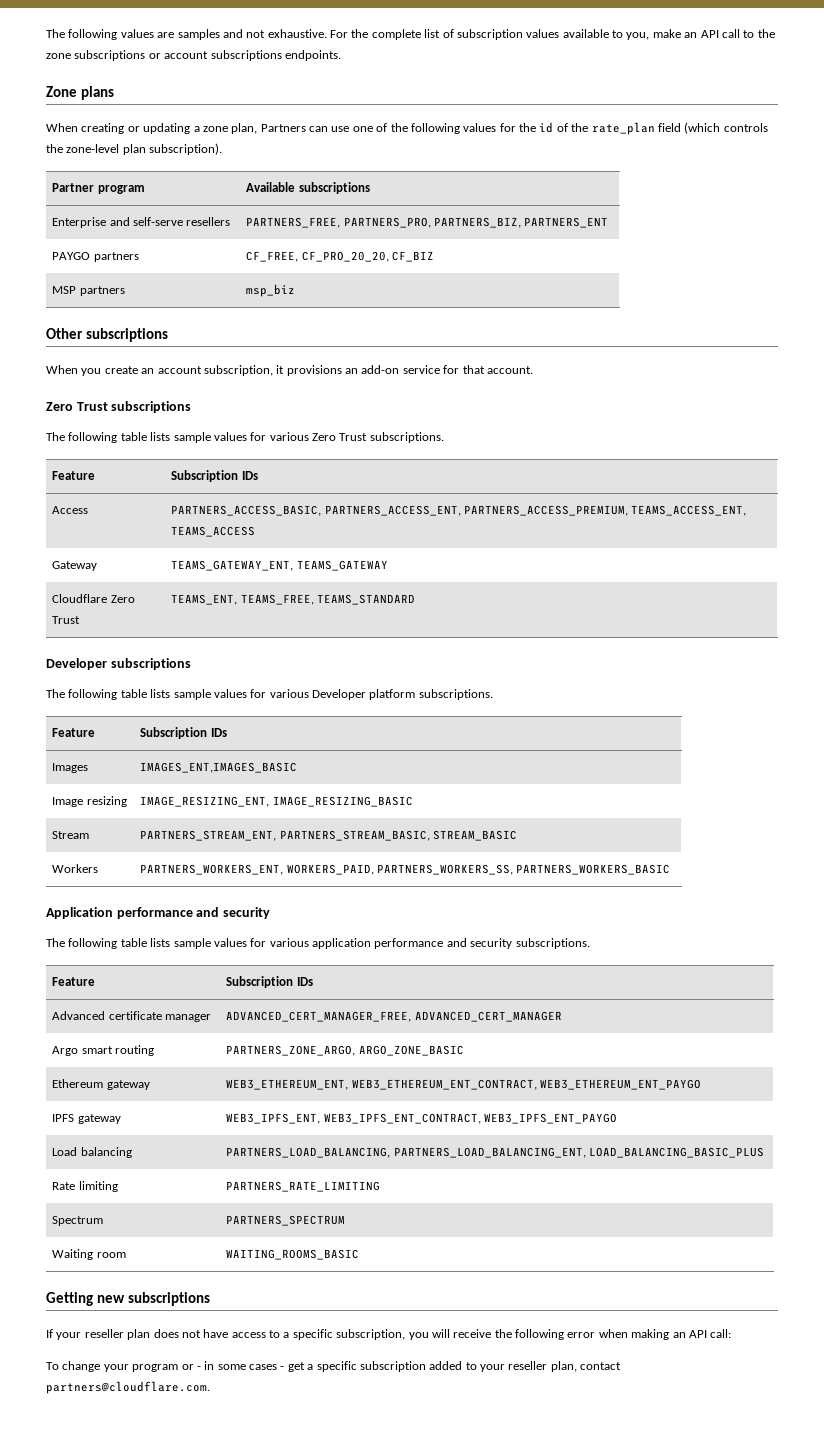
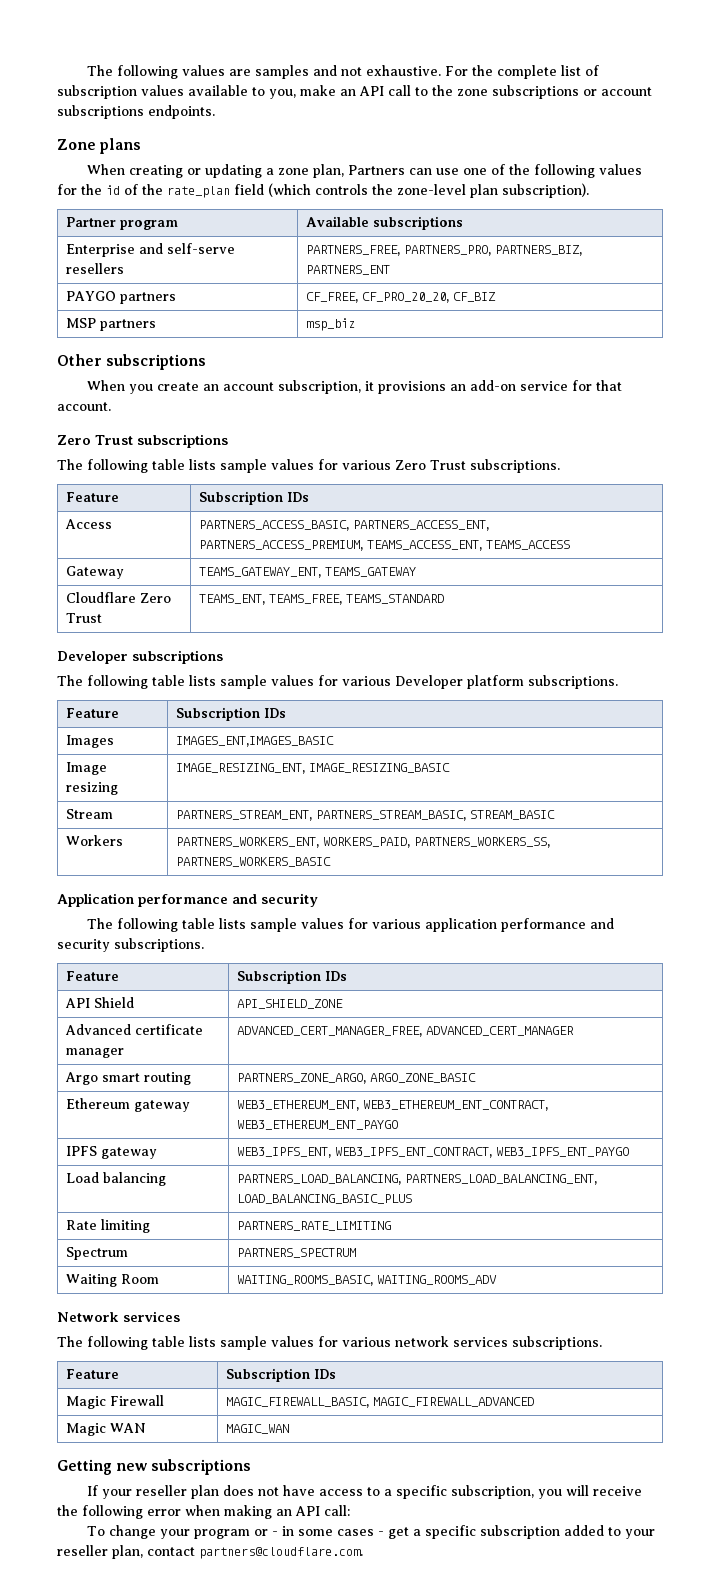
(313, 981) none -> [65,997,135,1008] [237,999,344,1009] // API Shield | API_SHIELD_ZONE
[96,1252,126,1258] [226,1249,360,1260] room | WAITING_ROOMS_BASIC -> [121,1274,160,1284] [237,1275,498,1286] [57,1311,180,1322] [57,1336,602,1350] [66,1369,120,1379] [226,1368,337,1382] [66,1395,165,1409] [226,1397,535,1408] [66,1423,147,1436] [226,1424,290,1434] Room | WAITING_ROOMS_BASIC, WAITING_ROOMS_ADV // Network services // The following table lists sample values for various network services subscriptions. // Feature | Subscription IDs // Magic Firewall | MAGIC_FIREWALL_BASIC, MAGIC_FIREWALL_ADVANCED // Magic WAN | MAGIC_WAN

